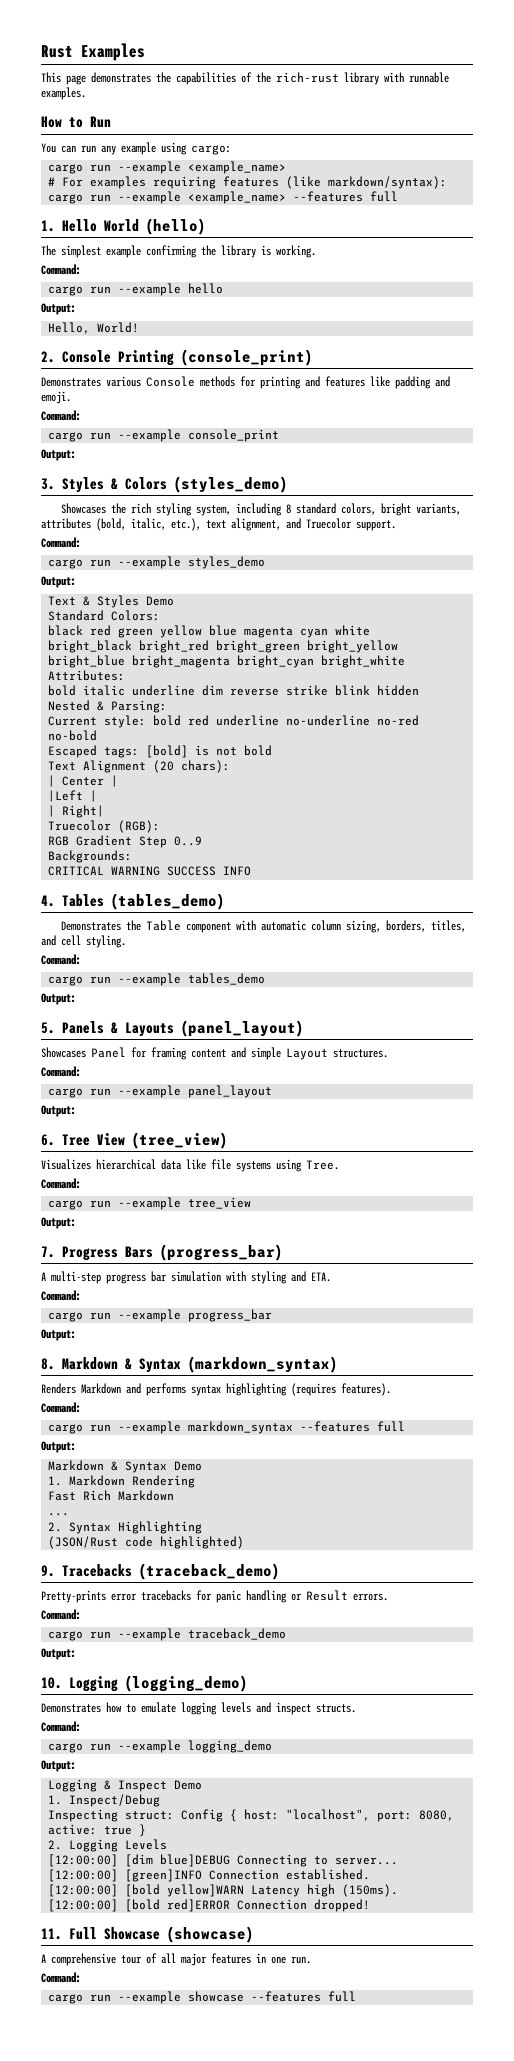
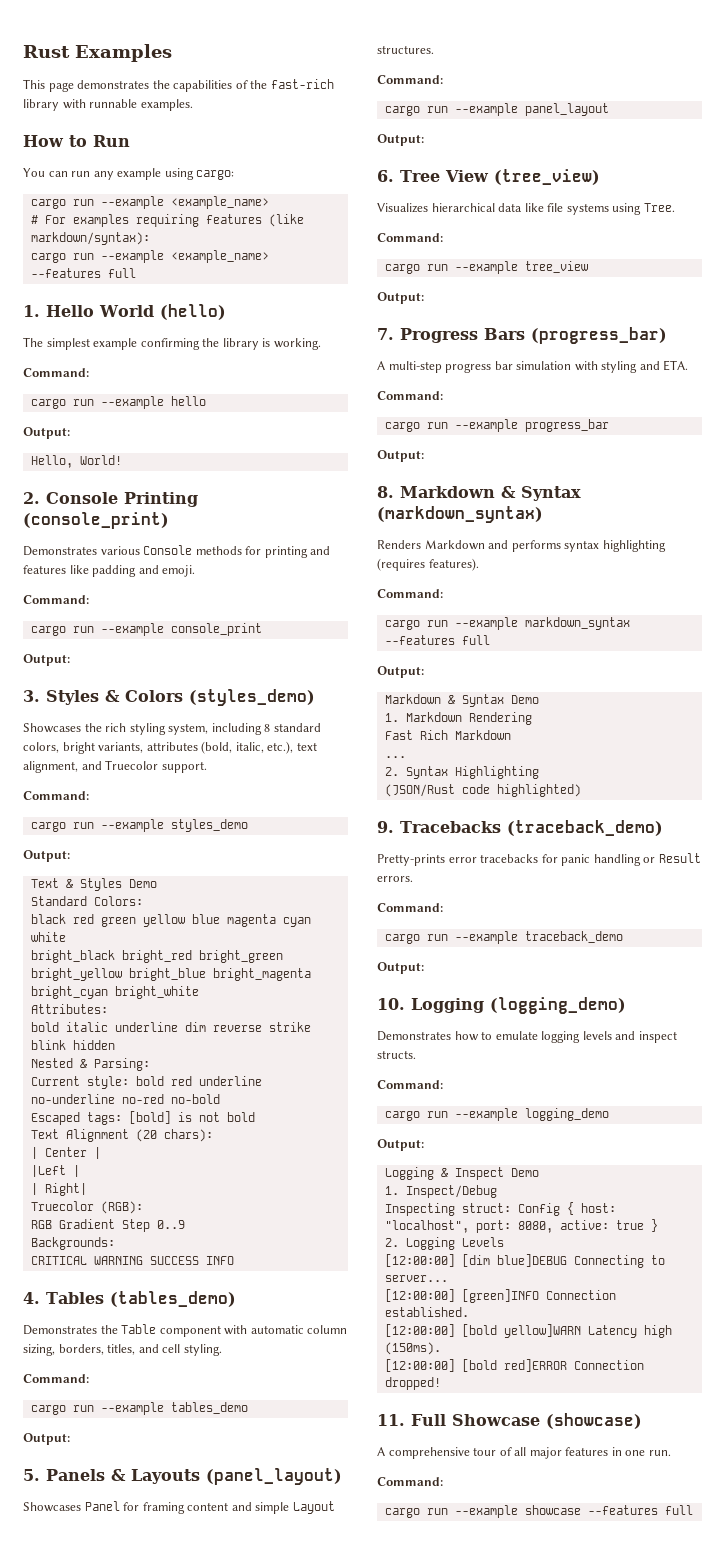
[276,72,339,83] rich-rust -> [270,79,334,89] fast-rich

